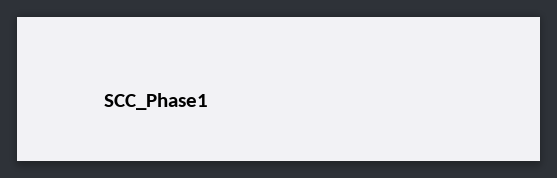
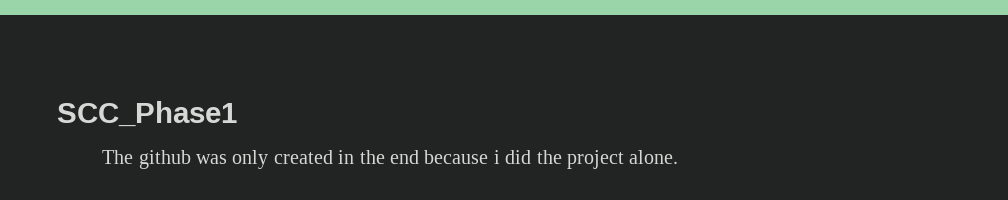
(208, 101) none -> [102,150,679,169] // The github was only created in the end because i did the project alone.

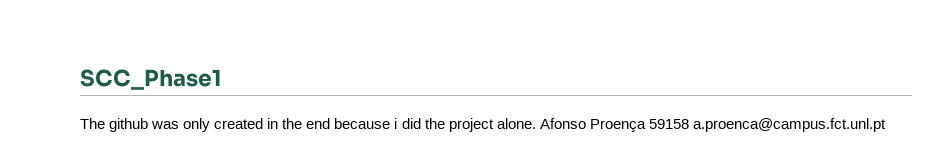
(679, 157) none -> [539,118,886,132] Afonso Proença 59158 a.proenca@campus.fct.unl.pt

